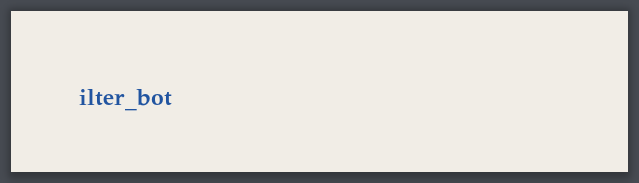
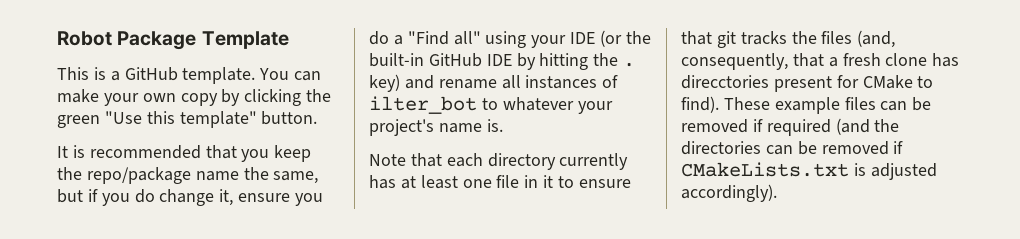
[79,89,172,111] ilter_bot -> [57,31,289,50] [57,67,322,84] [57,89,332,106] [57,111,318,128] [57,145,312,162] [57,167,319,184] [57,189,324,206] [369,30,651,48] [369,53,636,70] [369,74,619,92] [369,96,613,114] [369,119,503,136] [369,153,629,170] [369,175,631,189] [681,30,896,48] [681,53,960,70] [681,75,934,92] [681,96,932,114] [681,118,900,136] [681,141,904,155] [681,162,937,180] [681,184,777,202] Robot Package Template // This is a GitHub template. You can make your own copy by clicking the green "Use this template" button. // It is recommended that you keep the repo/package name the same, but if you do change it, ensure you do a "Find all" using your IDE (or the built-in GitHub IDE by hitting the . key) and rename all instances of ilter_bot to whatever your project's name is. // Note that each directory currently has at least one file in it to ensure that git tracks the files (and, consequently, that a fresh clone has direcctories present for CMake to find). These example files can be removed if required (and the directories can be removed if CMakeLists.txt is adjusted accordingly).

